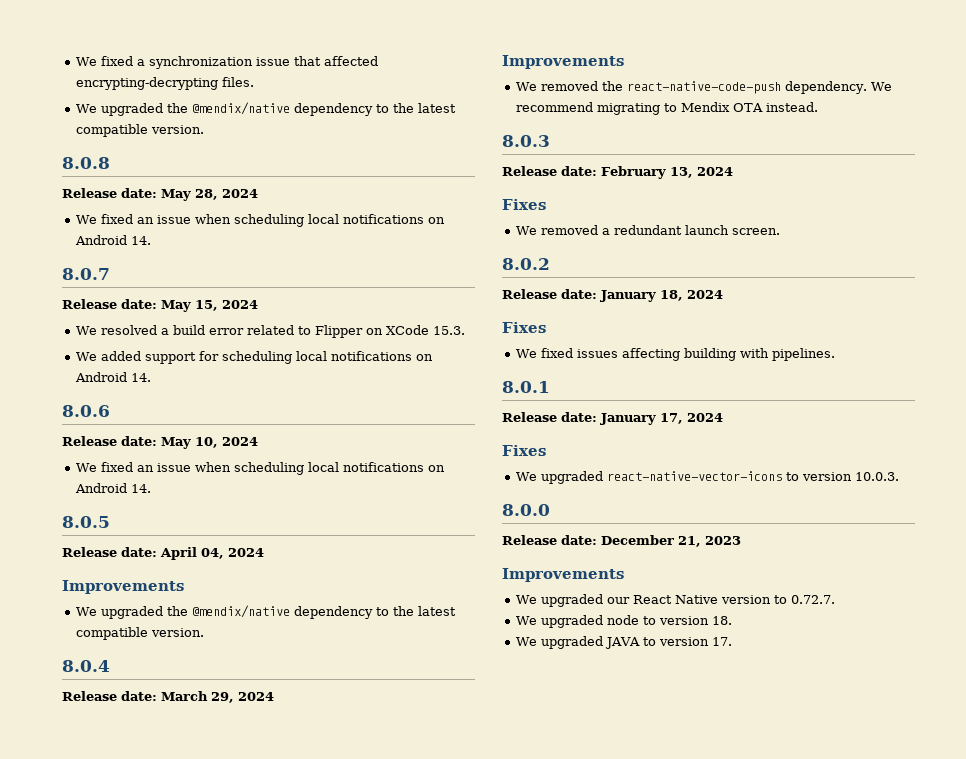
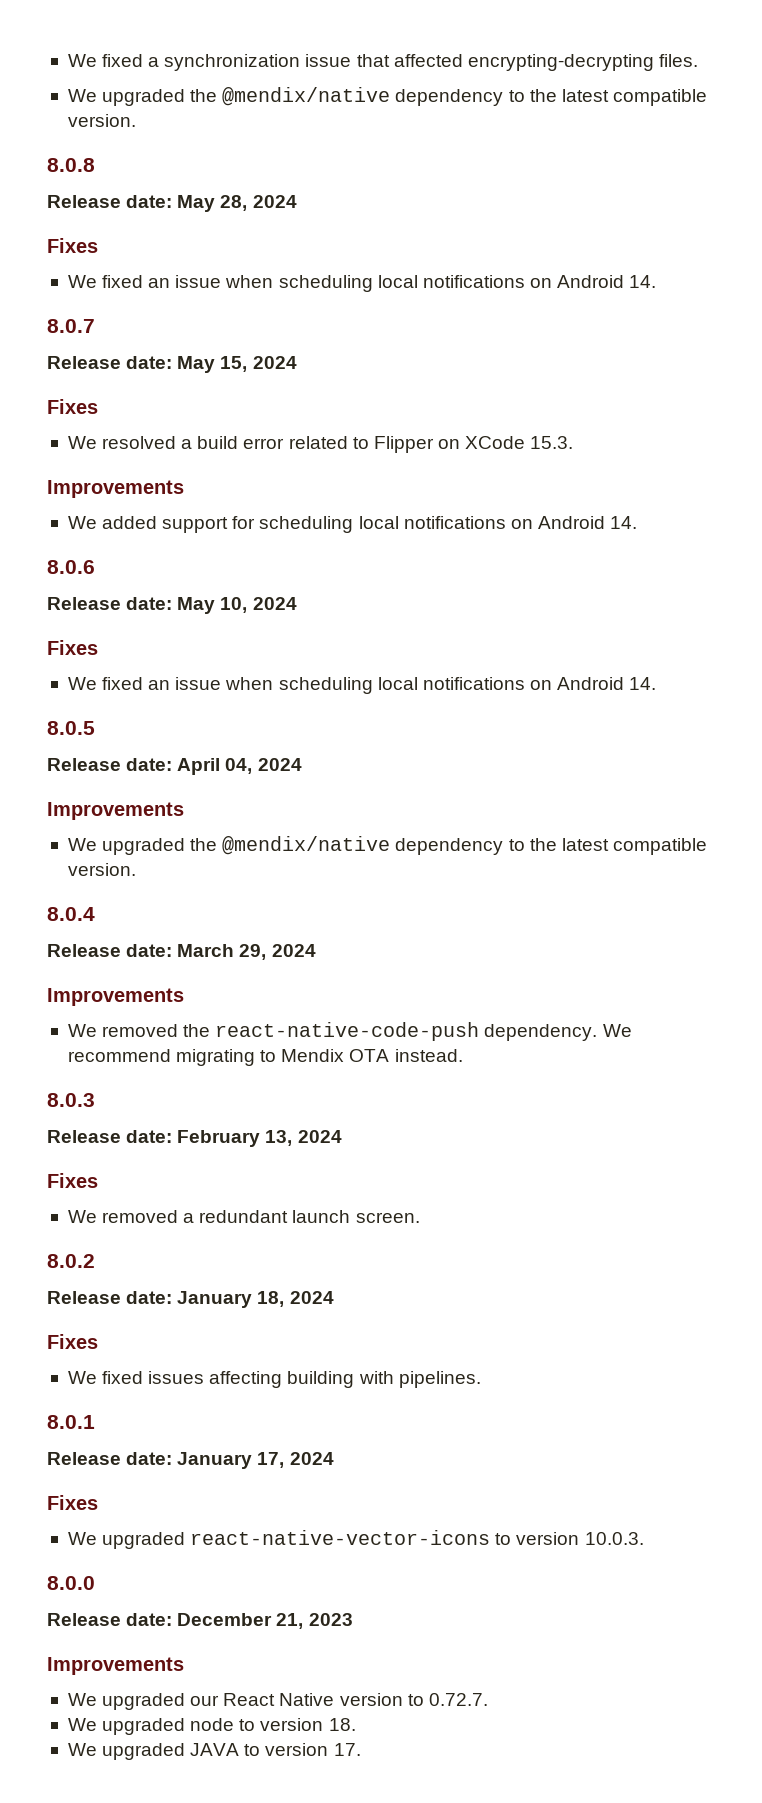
(258, 193) none -> [47,238,98,253] // Fixes
(258, 304) none -> [47,399,98,414] // Fixes
(466, 330) none -> [47,480,184,498] // Improvements
(258, 441) none -> [47,640,98,655] // Fixes

